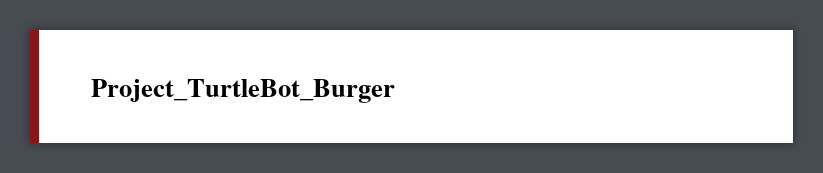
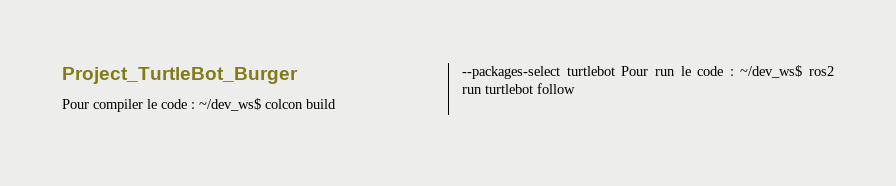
(395, 91) none -> [62,98,336,112] [462,65,834,79] [462,83,575,94] // Pour compiler le code : ~/dev_ws$ colcon build --packages-select turtlebot Pour run le code : ~/dev_ws$ ros2 run turtlebot follow

